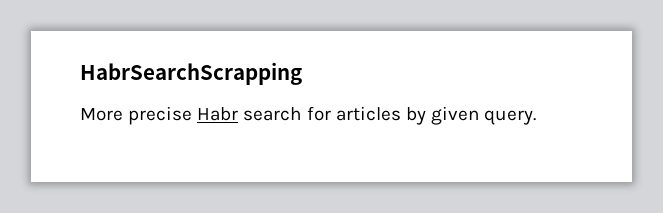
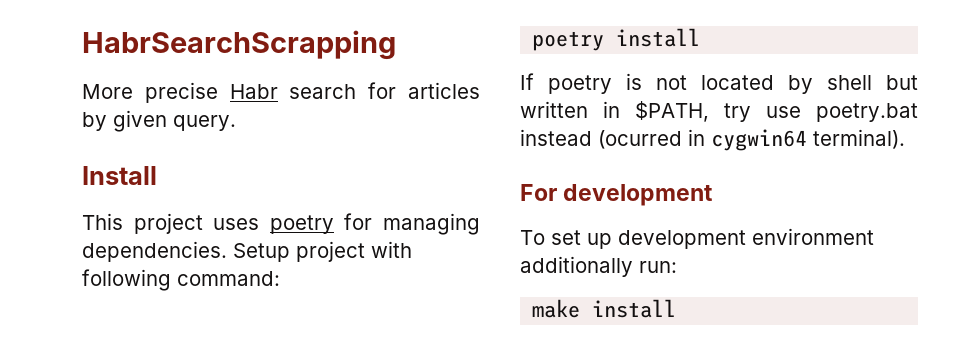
(537, 117) none -> [82,166,157,185] [82,213,480,235] [82,241,412,262] [82,269,280,291] [532,28,701,51] [520,73,918,94] [520,101,918,122] [520,129,905,151] [520,184,714,206] [520,228,874,249] [520,256,677,277] [532,299,677,318] // Install // This project uses poetry for managing dependencies. Setup project with following command: // poetry install // If poetry is not located by shell but written in $PATH, try use poetry.bat instead (ocurred in cygwin64 terminal). // For development // To set up development environment additionally run: // make install

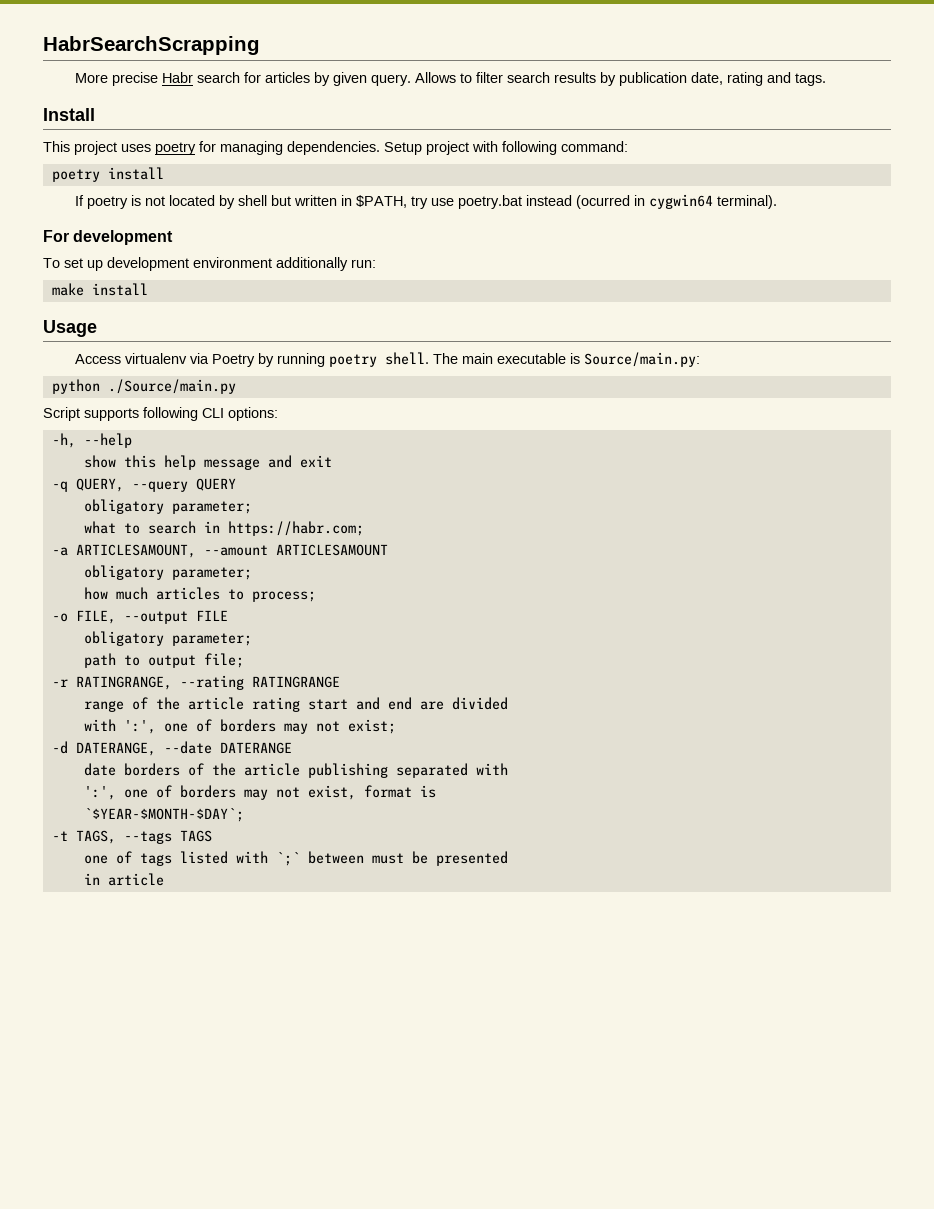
(236, 123) none -> [415,72,827,86] Allows to filter search results by publication date, rating and tags.
(677, 308) none -> [43,320,97,337] [75,352,701,367] [51,379,236,394] [43,407,278,421] [51,433,132,448] [83,455,332,470] [51,478,236,492] [83,499,252,514] [83,521,364,536] [51,544,388,558] [83,565,252,580] [83,587,316,602] [51,610,228,624] [83,631,252,646] [83,653,244,668] [51,675,340,690] [83,697,508,712] [83,719,396,734] [51,741,292,756] [83,763,508,778] [83,785,436,800] [83,808,244,822] [51,830,212,844] [83,851,508,866] [83,873,164,886] // Usage // Access virtualenv via Poetry by running poetry shell. The main executable is Source/main.py: // python ./Source/main.py // Script supports following CLI options: // -h, --help // show this help message and exit // -q QUERY, --query QUERY // obligatory parameter; // what to search in https://habr.com; // -a ARTICLESAMOUNT, --amount ARTICLESAMOUNT // obligatory parameter; // how much articles to process; // -o FILE, --output FILE // obligatory parameter; // path to output file; // -r RATINGRANGE, --rating RATINGRANGE // range of the article rating start and end are divided // with ':', one of borders may not exist; // -d DATERANGE, --date DATERANGE // date borders of the article publishing separated with // ':', one of borders may not exist, format is // `$YEAR-$MONTH-$DAY`; // -t TAGS, --tags TAGS // one of tags listed with `;` between must be presented // in article

